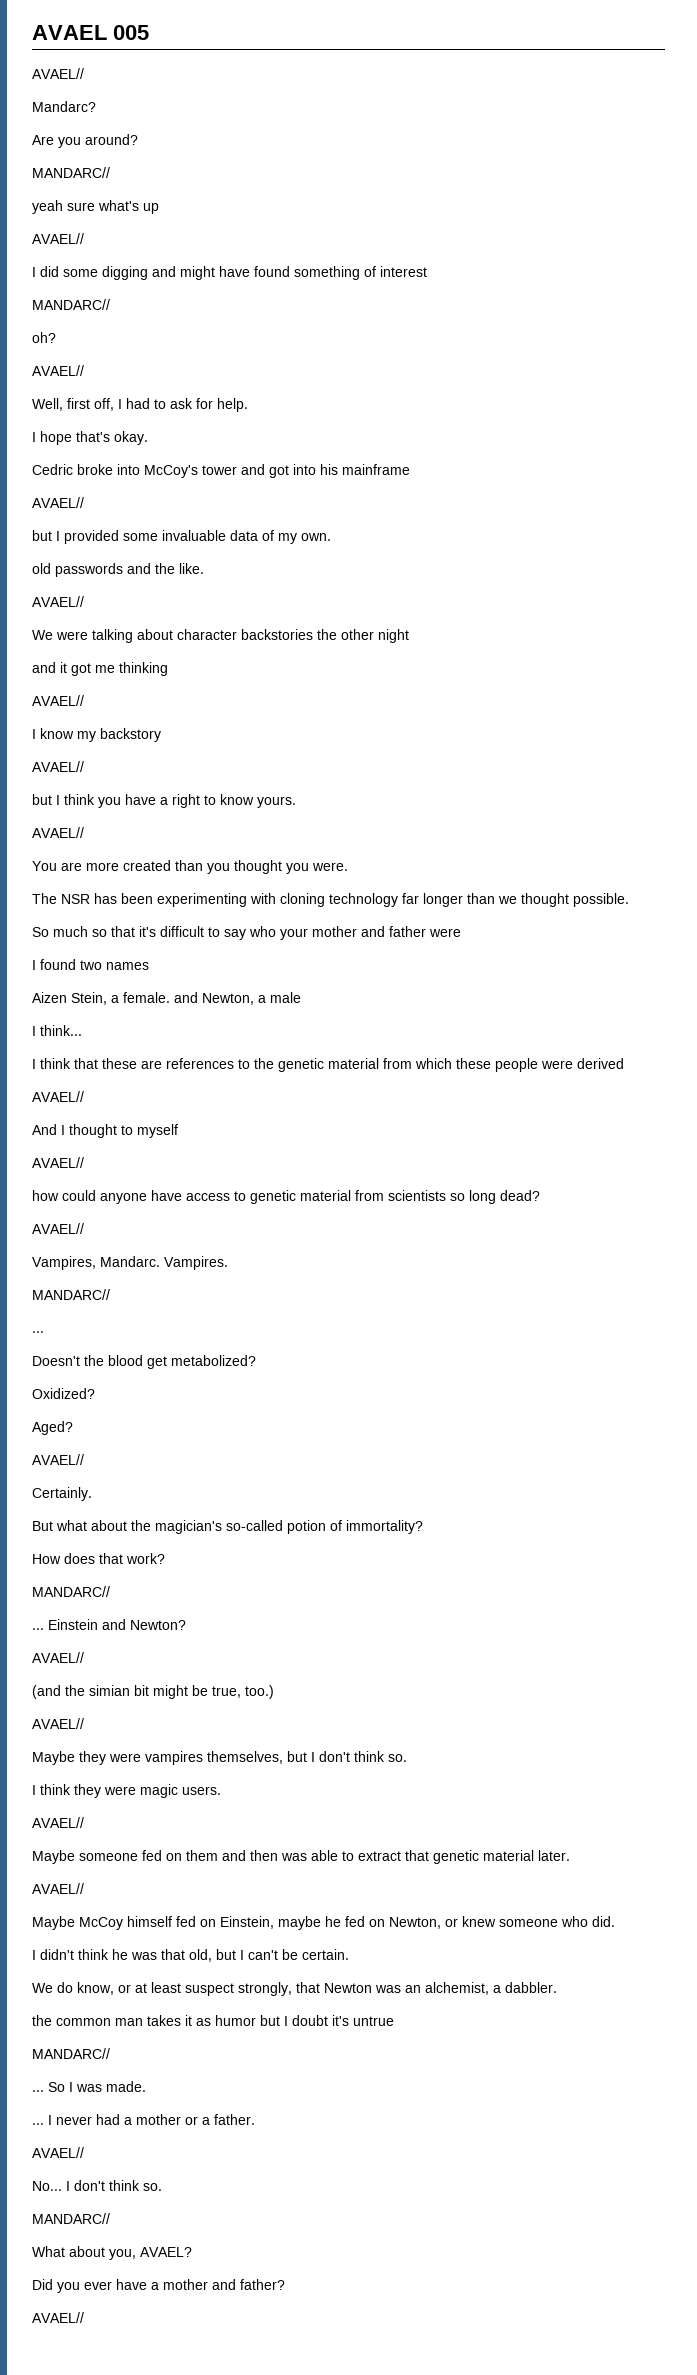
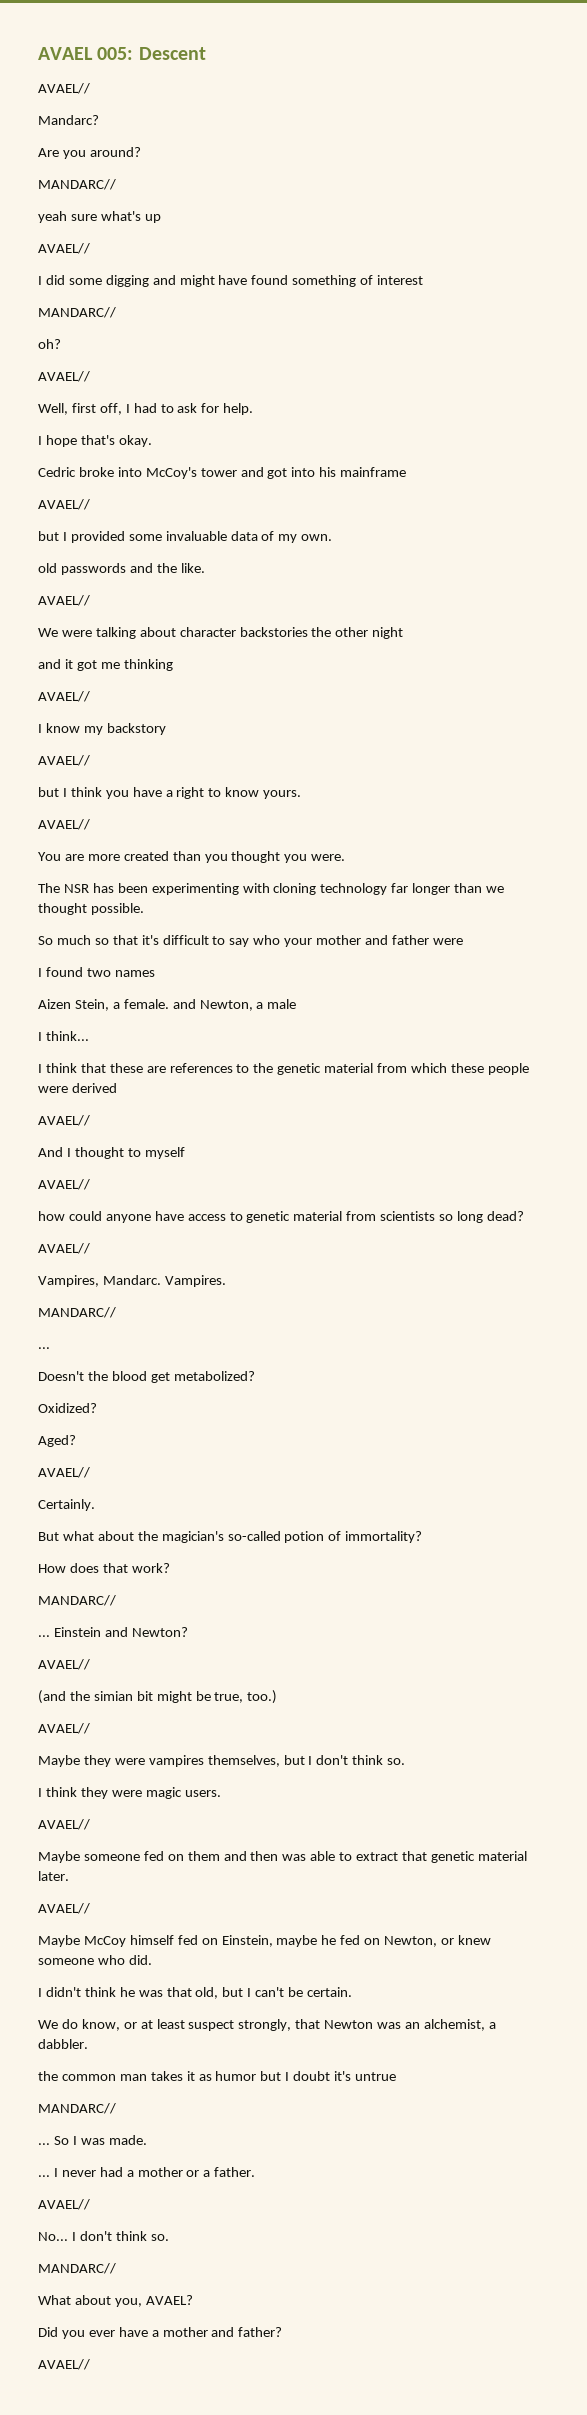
[113,25,149,40] 005 -> [97,47,206,60] 005: Descent

